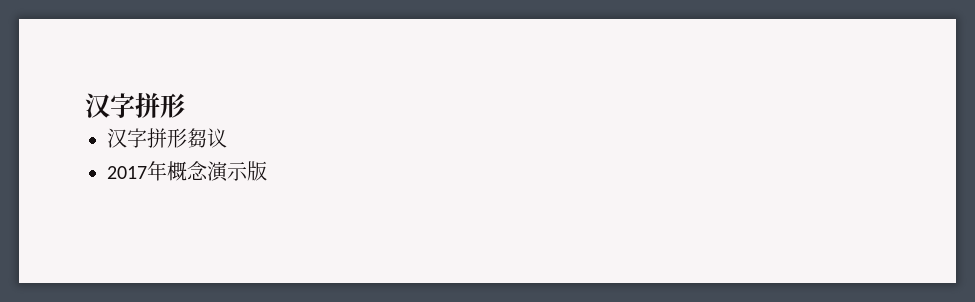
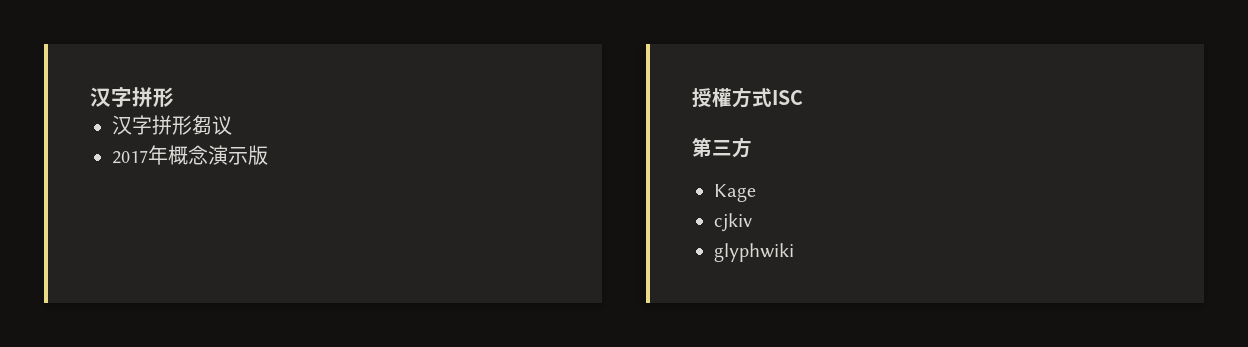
(267, 171) none -> [692,87,803,108] [692,137,752,158] [714,184,756,202] [714,213,752,232] [714,243,794,262] // 授權方式ISC // 第三方 // Kage // cjkiv // glyphwiki

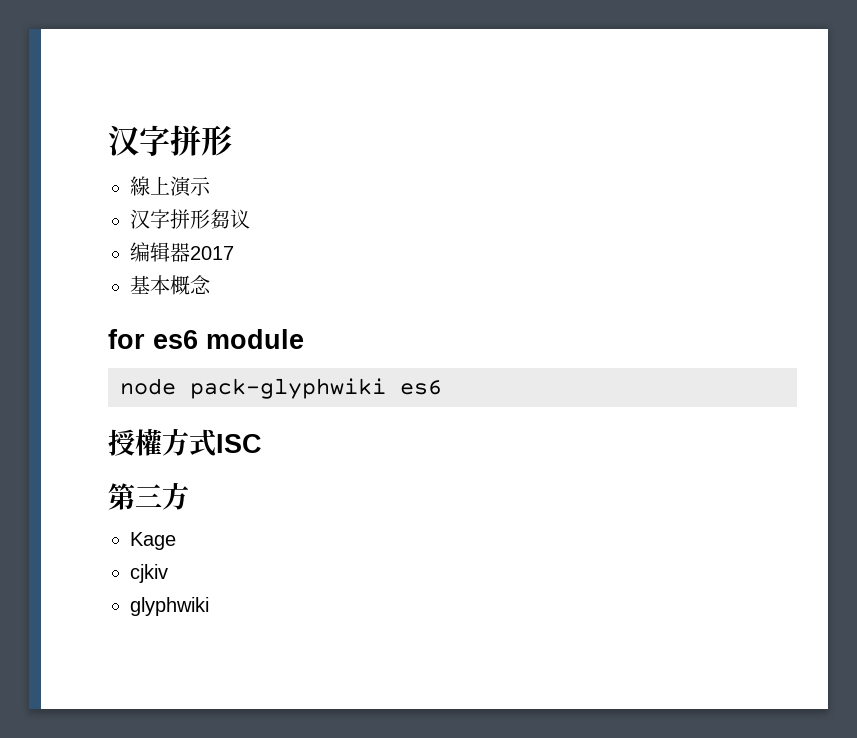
[90,87,174,108] 汉字拼形 -> [108,125,232,156] [130,176,211,197] 汉字拼形 // 線上演示
(232, 125) none -> [130,242,190,262] 编辑器
[148,145,168,165] 年 -> [130,275,170,295] // 基本
[208,145,268,165] 演示版 -> [108,329,304,349] [120,378,442,399] // for es6 module // node pack-glyphwiki es6

